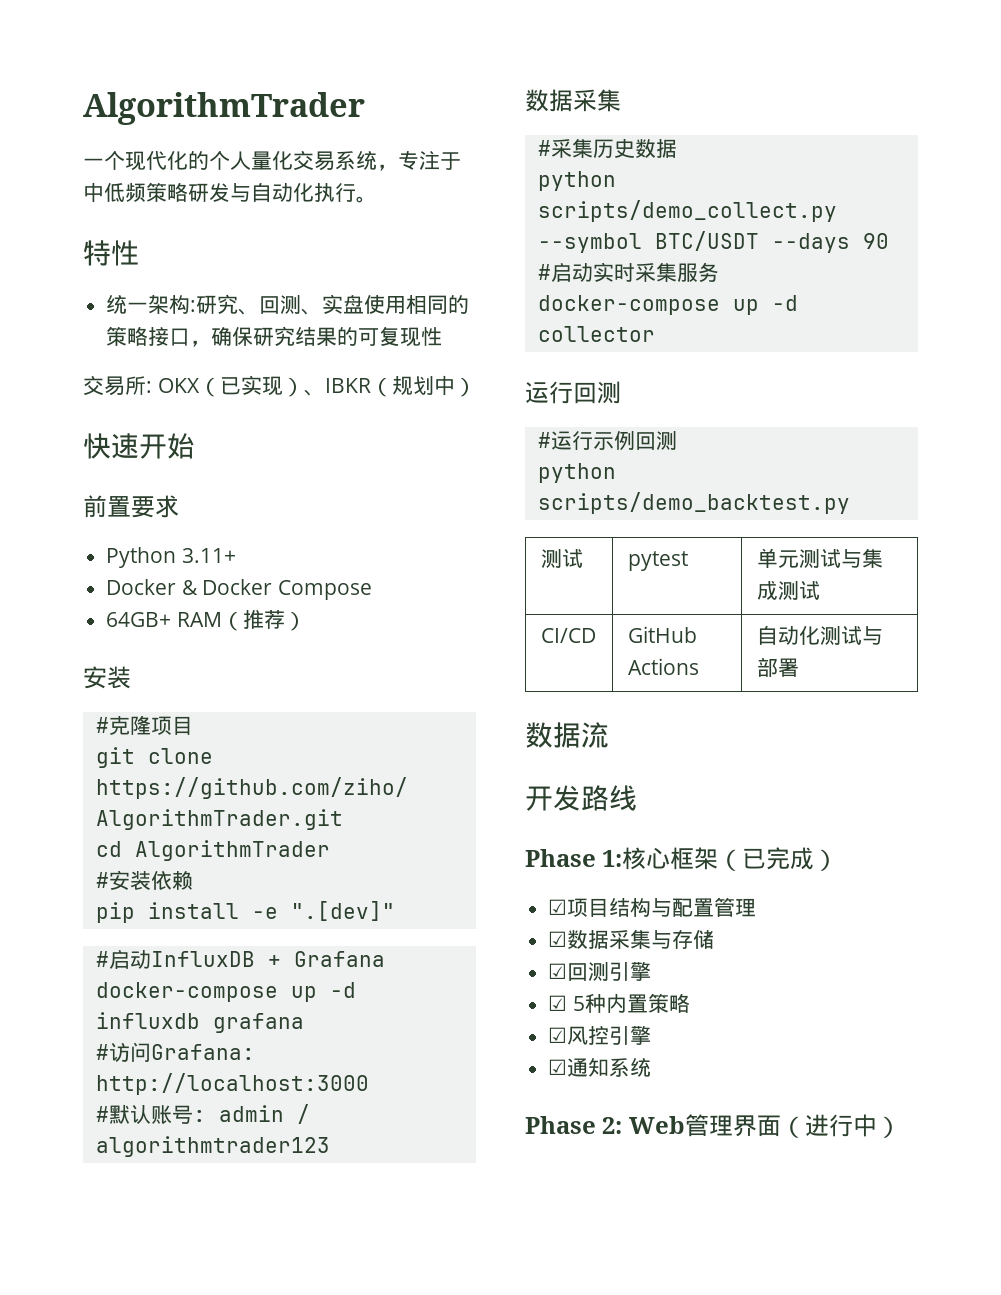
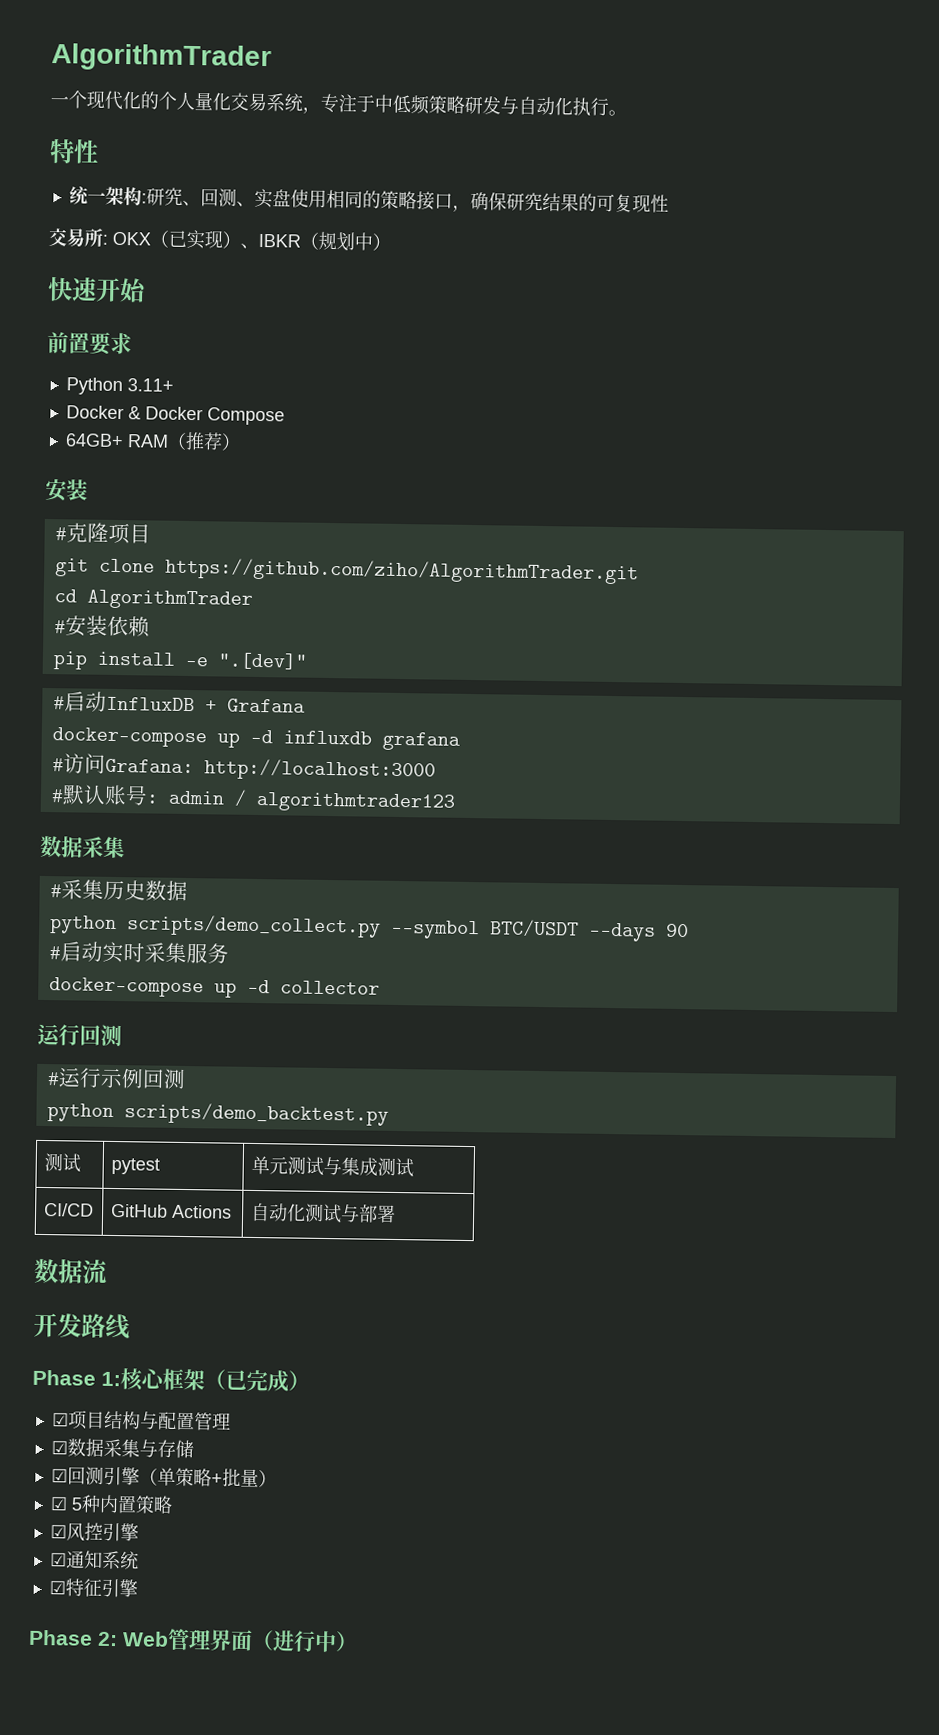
(652, 971) none -> [138,1467,277,1488] （单策略+批量）
(652, 1067) none -> [48,1578,138,1598] // ☑特征引擎

